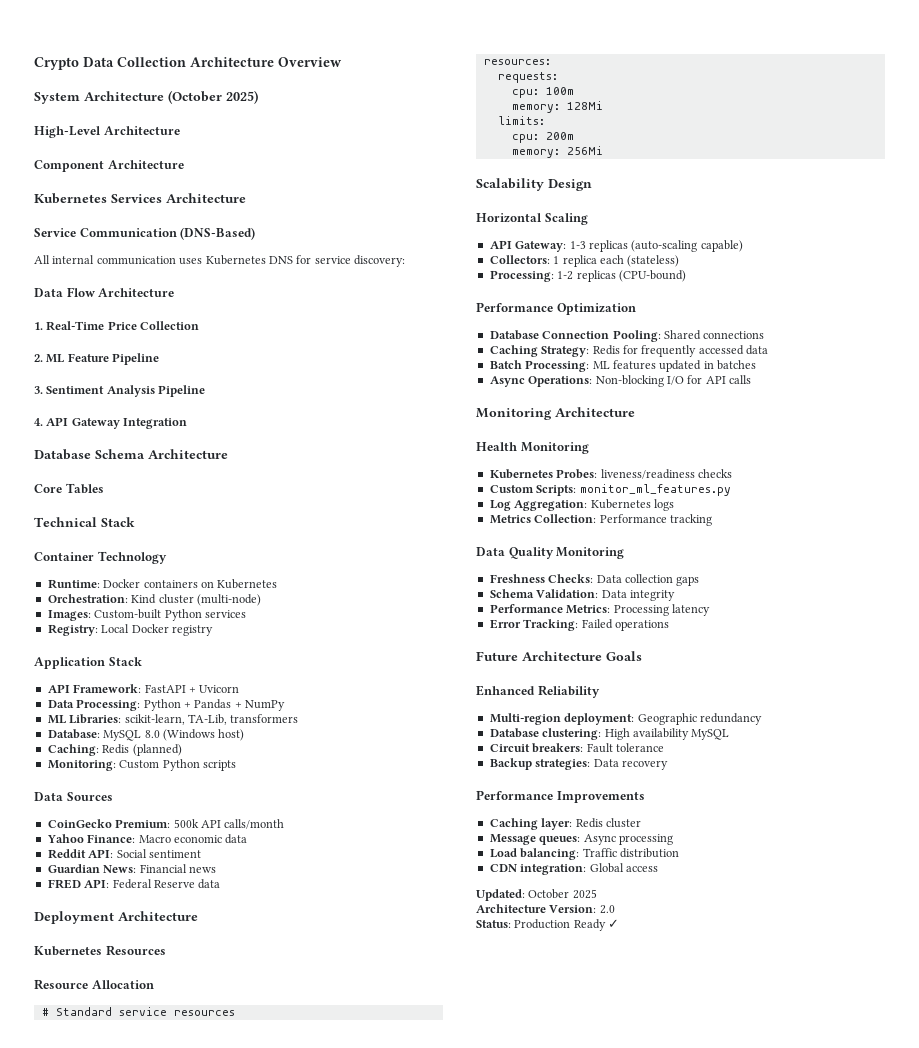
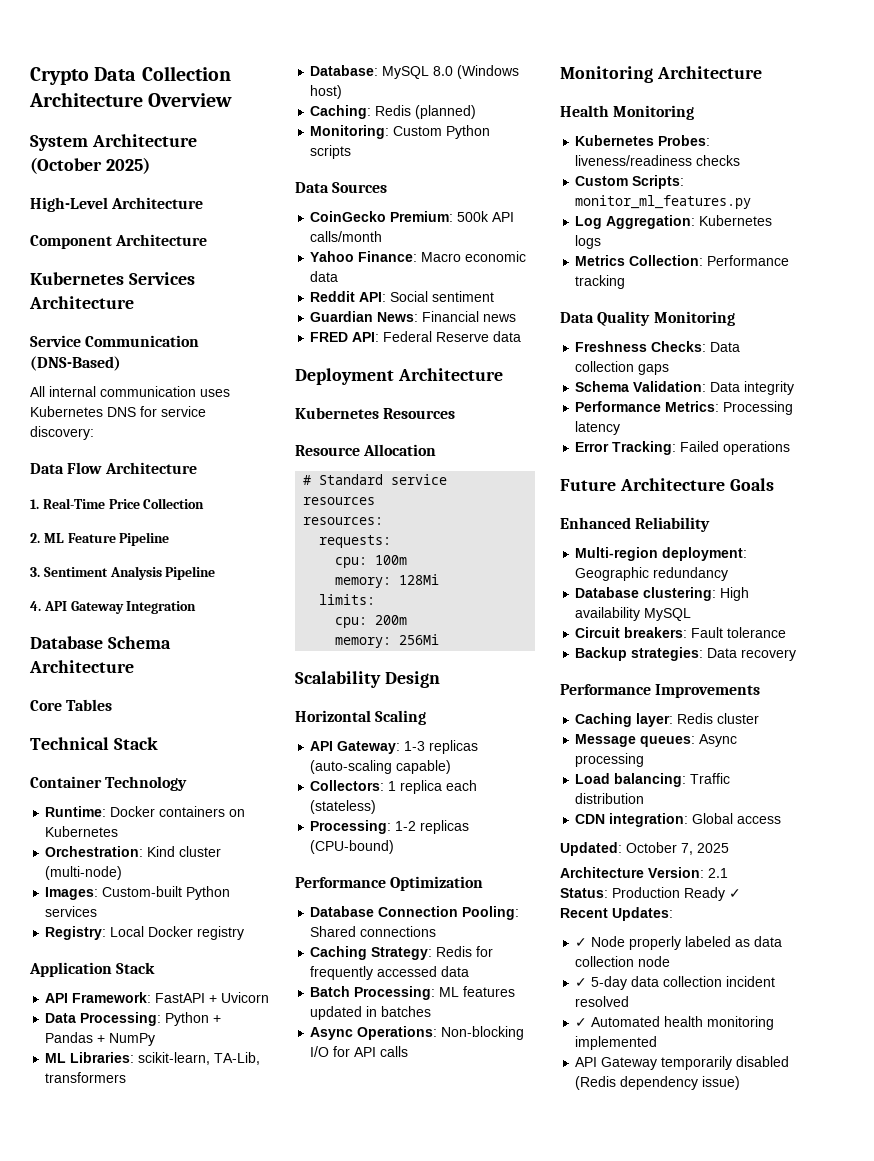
(570, 894) none -> [681,843,693,855] 7,
[599,905,615,914] 2.0 -> [708,868,728,878] 2.1
(620, 923) none -> [560,907,673,921] [575,936,783,950] [575,956,671,967] [575,976,776,990] [575,996,630,1007] [575,1016,775,1030] [575,1036,658,1050] [575,1056,790,1070] [575,1076,741,1090] // Recent Updates: // ✓ Node properly labeled as data collection node // ✓ 5-day data collection incident resolved // ✓ Automated health monitoring implemented // API Gateway temporarily disabled (Redis dependency issue)

